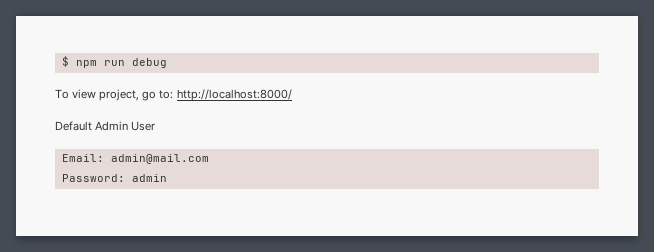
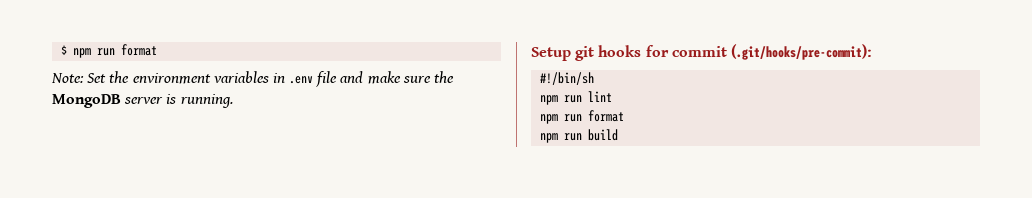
[131,58,167,68] [55,89,292,101] [55,121,156,131] [61,154,209,164] [61,174,167,182] debug // To view project, go to: http://localhost:8000/ // Default Admin User // Email: admin@mail.com // Password: admin -> [121,44,158,56] [51,71,455,87] [52,94,233,108] [531,44,872,61] [540,72,595,85] [540,91,613,105] [540,110,625,124] [540,129,619,143] format // Note: Set the environment variables in .env file and make sure the MongoDB server is running. // Setup git hooks for commit (.git/hooks/pre-commit): // #!/bin/sh // npm run lint // npm run format // npm run build

